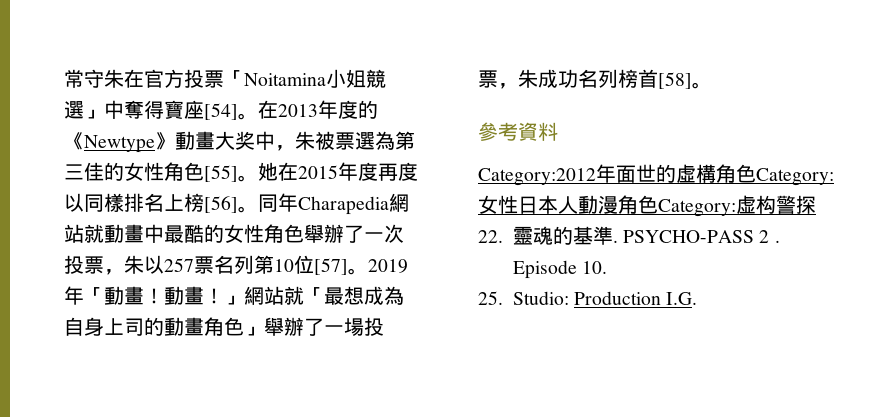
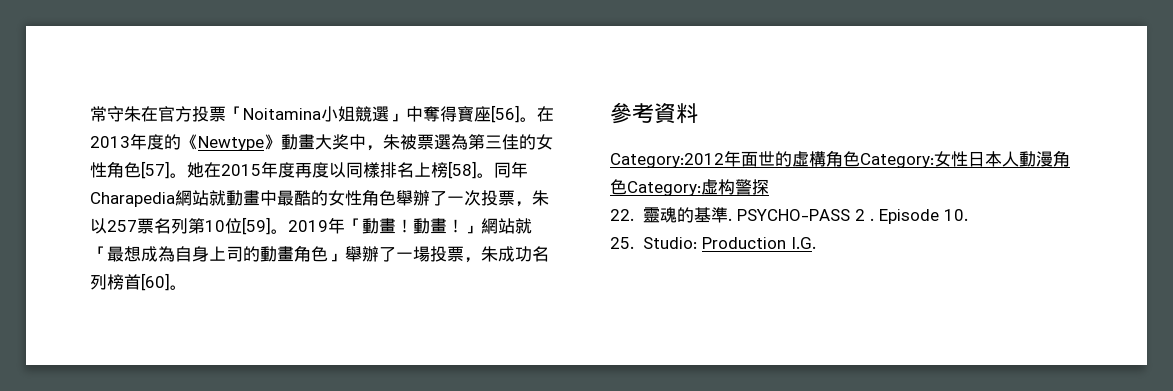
[204,103,238,120] [54] -> [491,105,520,123] [56]
[204,165,238,182] [55] -> [141,161,170,179] [57]
[204,196,238,213] [56] -> [448,161,477,179] [58]
[314,258,348,275] [57] -> [242,217,271,235] [59]
[658,72,692,89] [58] -> [141,273,170,291] [60]

